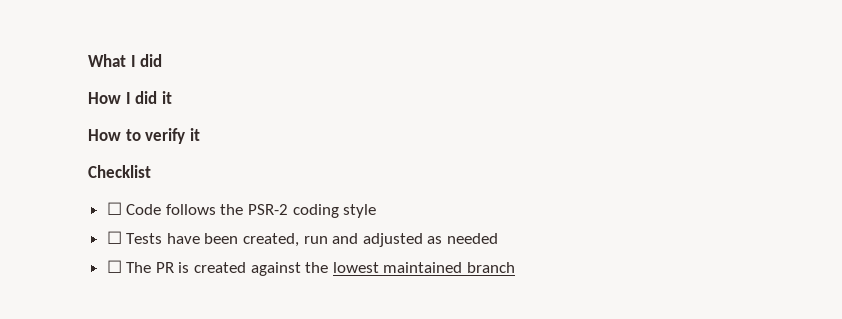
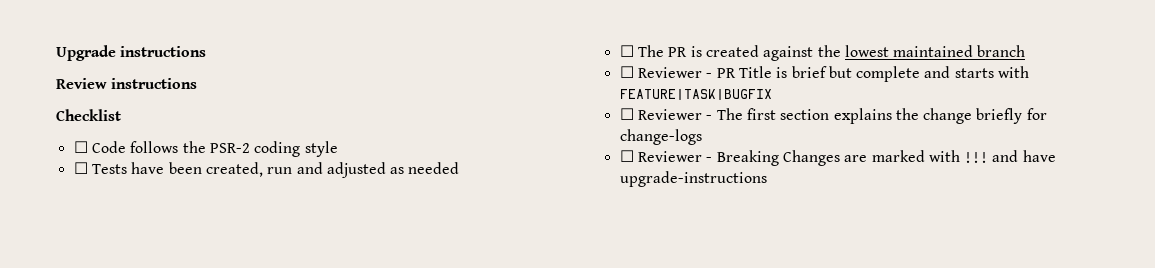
[88,54,163,67] [88,91,172,104] [88,128,200,144] What I did // How I did it // How to verify it -> [56,45,207,61] [56,78,198,89] Upgrade instructions // Review instructions
(516, 267) none -> [619,66,1030,82] [619,89,772,100] [619,108,1047,124] [619,129,702,145] [619,150,1056,166] [619,171,767,187] // ☐ Reviewer - PR Title is brief but complete and starts with FEATURE|TASK|BUGFIX // ☐ Reviewer - The first section explains the change briefly for change-logs // ☐ Reviewer - Breaking Changes are marked with !!! and have upgrade-instructions

